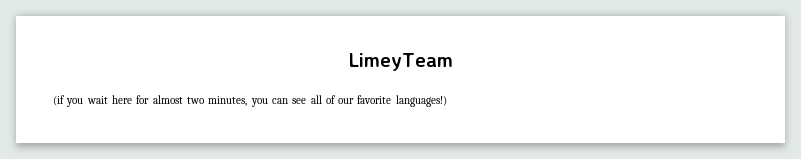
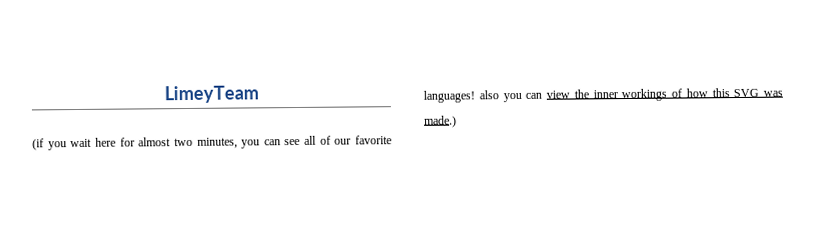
[395,95,447,107] languages!) -> [423,88,783,103] [424,115,457,128] languages! also you can view the inner workings of how this SVG was made.)

